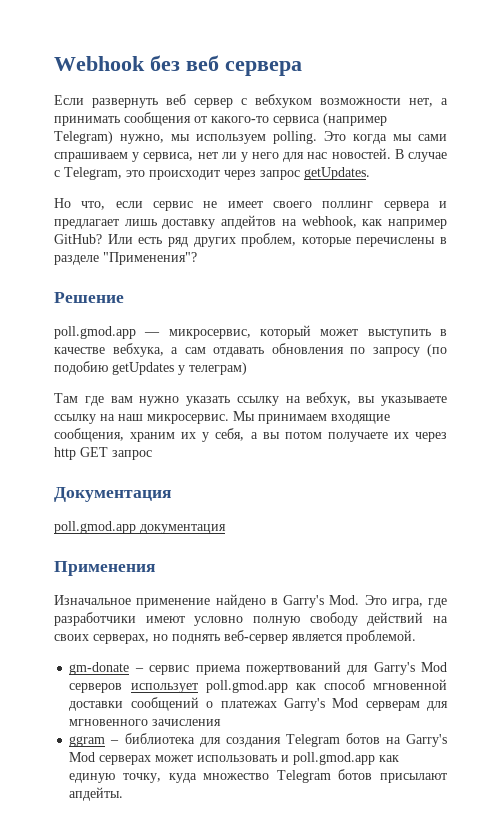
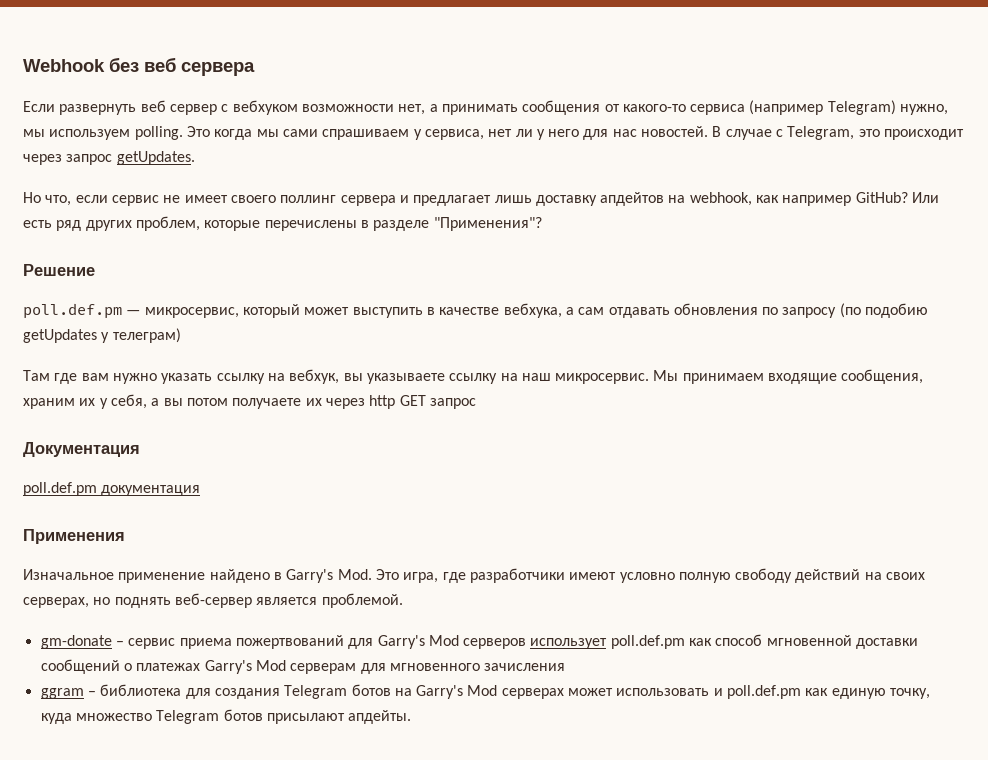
[54,326,136,339] poll.gmod.app -> [23,303,122,319] poll.def.pm
[54,521,136,534] poll.gmod.app -> [23,482,97,496] poll.def.pm
[205,680,288,693] poll.gmod.app -> [610,635,685,649] poll.def.pm
[293,752,376,765] poll.gmod.app -> [727,685,802,699] poll.def.pm

